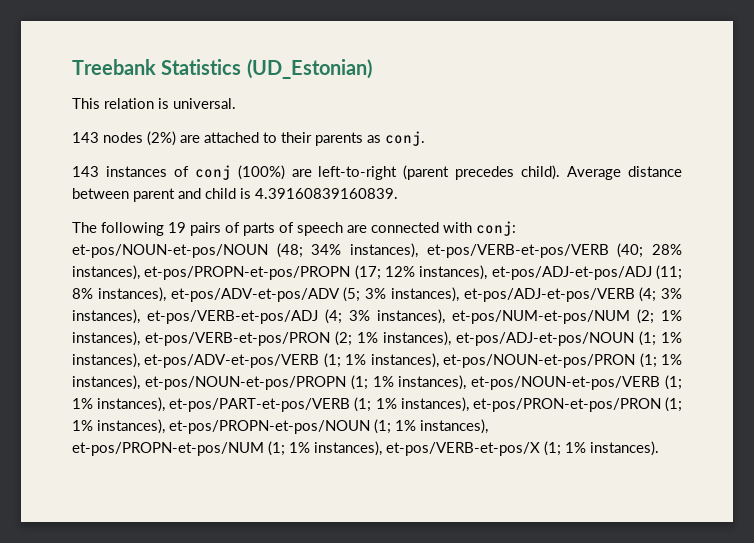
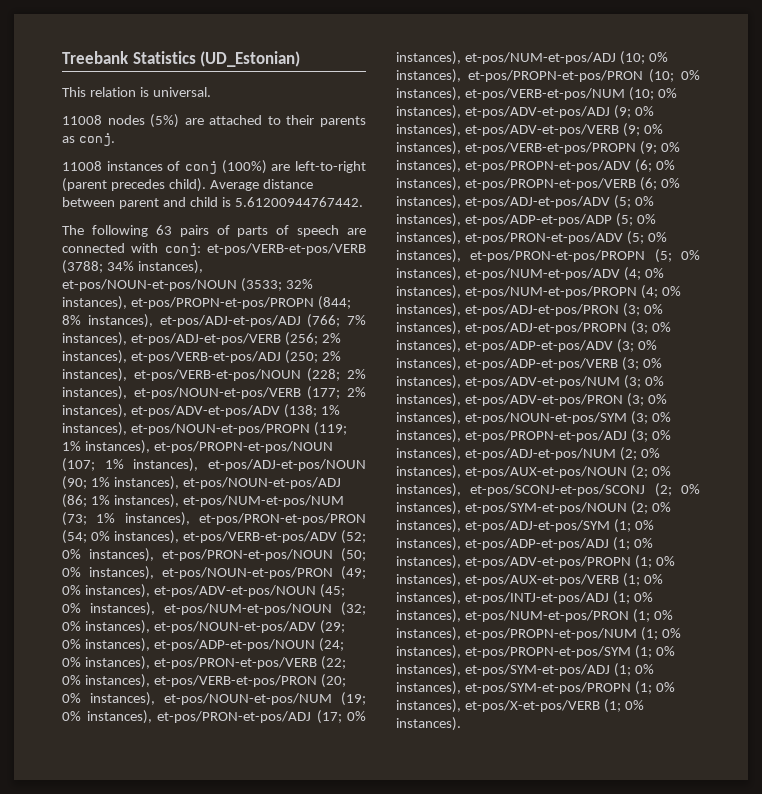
[72,131,176,146] 143 nodes (2%) -> [62,114,180,128] 11008 nodes (5%)
[72,166,99,177] 143 -> [62,161,102,171] 11008
[255,188,398,199] 4.39160839160839. -> [234,197,363,207] 5.61200944767442.
[168,222,186,233] 19 -> [155,225,172,235] 63
[72,243,682,258] [72,265,682,280] [72,287,682,302] [72,309,682,324] [72,331,352,346] et-pos/NOUN-et-pos/NOUN (48; 34% instances), et-pos/VERB-et-pos/VERB (40; 28% instances), et-pos/PROPN-et-pos/PROPN (17; 12% instances), et-pos/ADJ-et-pos/ADJ (11; 8% instances), et-pos/ADV-et-pos/ADV (5; 3% instances), et-pos/ADJ-et-pos/VERB (4; 3% instances), et-pos/VERB-et-pos/ADJ (4; 3% instances), et-pos/NUM-et-pos/NUM (2; 1% instances), et-pos/VERB-et-pos/PRON (2; -> [207,243,366,255] [62,260,203,274] [62,278,313,292] [62,296,351,310] [62,314,366,328] [62,332,341,346] [62,350,341,364] [62,368,367,382] [62,386,367,400] [62,404,340,418] [62,422,347,436] [62,440,333,454] [62,458,95,472] et-pos/VERB-et-pos/VERB (3788; 34% instances), et-pos/NOUN-et-pos/NOUN (3533; 32% instances), et-pos/PROPN-et-pos/PROPN (844; 8% instances), et-pos/ADJ-et-pos/ADJ (766; 7% instances), et-pos/ADJ-et-pos/VERB (256; 2% instances), et-pos/VERB-et-pos/ADJ (250; 2% instances), et-pos/VERB-et-pos/NOUN (228; 2% instances), et-pos/NOUN-et-pos/VERB (177; 2% instances), et-pos/ADV-et-pos/ADV (138; 1% instances), et-pos/NOUN-et-pos/PROPN (119; 1% instances), et-pos/PROPN-et-pos/NOUN (107;
[639,331,682,346] [72,353,683,368] [72,375,682,390] [72,397,682,412] [72,419,488,434] [72,441,586,456] (1; 1% instances), et-pos/ADV-et-pos/VERB (1; 1% instances), et-pos/NOUN-et-pos/PRON (1; 1% instances), et-pos/NOUN-et-pos/PROPN (1; 1% instances), et-pos/NOUN-et-pos/VERB (1; 1% instances), et-pos/PART-et-pos/VERB (1; 1% instances), et-pos/PRON-et-pos/PRON (1; 1% instances), et-pos/PROPN-et-pos/NOUN (1; 1% instances), et-pos/PROPN-et-pos/NUM (1; 1% instances), et-pos/VERB-et-pos/X (1; 1% -> [62,476,341,490] [62,494,344,508] [62,512,366,526] [62,530,366,544] [62,548,366,562] [62,566,366,580] [62,584,345,598] [62,602,366,616] [62,620,345,634] [62,638,344,652] [62,656,346,670] [62,674,346,688] [62,692,366,706] [62,710,366,724] [396,51,668,65] [396,69,700,83] [396,87,677,101] [396,105,654,119] [396,123,663,137] [396,141,680,155] [396,159,675,173] [396,177,680,191] [396,195,654,209] [396,213,656,227] [396,231,667,245] [396,249,700,263] [396,267,664,281] [396,285,681,299] [396,303,663,317] [396,321,671,335] [396,339,657,353] [396,357,662,371] [396,375,664,389] [396,393,667,407] [396,411,671,425] [396,429,671,443] [396,447,660,461] [396,465,671,479] [396,483,700,497] [396,501,671,515] [396,519,654,533] [396,537,653,551] [396,555,675,569] [396,573,663,587] [396,591,653,605] [396,609,673,623] [396,627,681,641] [396,645,675,659] [396,663,654,677] [396,681,675,695] [396,699,644,713] (90; 1% instances), et-pos/NOUN-et-pos/ADJ (86; 1% instances), et-pos/NUM-et-pos/NUM (73; 1% instances), et-pos/PRON-et-pos/PRON (54; 0% instances), et-pos/VERB-et-pos/ADV (52; 0% instances), et-pos/PRON-et-pos/NOUN (50; 0% instances), et-pos/NOUN-et-pos/PRON (49; 0% instances), et-pos/ADV-et-pos/NOUN (45; 0% instances), et-pos/NUM-et-pos/NOUN (32; 0% instances), et-pos/NOUN-et-pos/ADV (29; 0% instances), et-pos/ADP-et-pos/NOUN (24; 0% instances), et-pos/PRON-et-pos/VERB (22; 0% instances), et-pos/VERB-et-pos/PRON (20; 0% instances), et-pos/NOUN-et-pos/NUM (19; 0% instances), et-pos/PRON-et-pos/ADJ (17; 0% instances), et-pos/NUM-et-pos/ADJ (10; 0% instances), et-pos/PROPN-et-pos/PRON (10; 0% instances), et-pos/VERB-et-pos/NUM (10; 0% instances), et-pos/ADV-et-pos/ADJ (9; 0% instances), et-pos/ADV-et-pos/VERB (9; 0% instances), et-pos/VERB-et-pos/PROPN (9; 0% instances), et-pos/PROPN-et-pos/ADV (6; 0% instances), et-pos/PROPN-et-pos/VERB (6; 0% instances), et-pos/ADJ-et-pos/ADV (5; 0% instances), et-pos/ADP-et-pos/ADP (5; 0% instances), et-pos/PRON-et-pos/ADV (5; 0% instances), et-pos/PRON-et-pos/PROPN (5; 0% instances), et-pos/NUM-et-pos/ADV (4; 0% instances), et-pos/NUM-et-pos/PROPN (4; 0% instances), et-pos/ADJ-et-pos/PRON (3; 0% instances), et-pos/ADJ-et-pos/PROPN (3; 0% instances), et-pos/ADP-et-pos/ADV (3; 0% instances), et-pos/ADP-et-pos/VERB (3; 0% instances), et-pos/ADV-et-pos/NUM (3; 0% instances), et-pos/ADV-et-pos/PRON (3; 0% instances), et-pos/NOUN-et-pos/SYM (3; 0% instances), et-pos/PROPN-et-pos/ADJ (3; 0% instances), et-pos/ADJ-et-pos/NUM (2; 0% instances), et-pos/AUX-et-pos/NOUN (2; 0% instances), et-pos/SCONJ-et-pos/SCONJ (2; 0% instances), et-pos/SYM-et-pos/NOUN (2; 0% instances), et-pos/ADJ-et-pos/SYM (1; 0% instances), et-pos/ADP-et-pos/ADJ (1; 0% instances), et-pos/ADV-et-pos/PROPN (1; 0% instances), et-pos/AUX-et-pos/VERB (1; 0% instances), et-pos/INTJ-et-pos/ADJ (1; 0% instances), et-pos/NUM-et-pos/PRON (1; 0% instances), et-pos/PROPN-et-pos/NUM (1; 0% instances), et-pos/PROPN-et-pos/SYM (1; 0% instances), et-pos/SYM-et-pos/ADJ (1; 0% instances), et-pos/SYM-et-pos/PROPN (1; 0% instances), et-pos/X-et-pos/VERB (1; 0%

